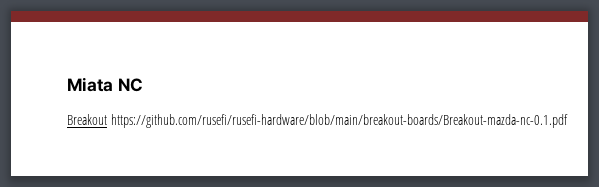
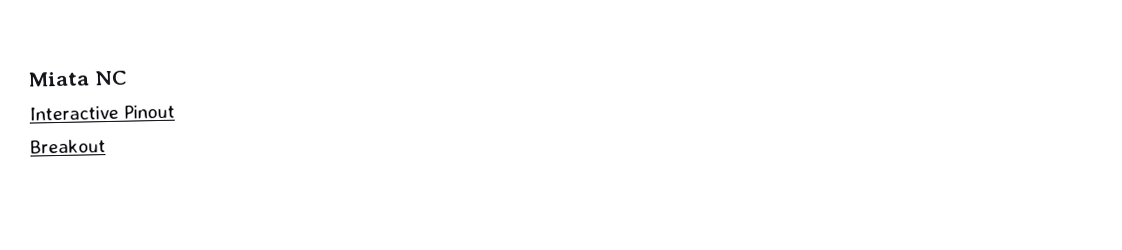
(143, 85) none -> [29,104,176,121] // Interactive Pinout
[110,114,568,128] https://github.com/rusefi/rusefi-hardware/blob/main/breakout-boards/Breakout-mazda-nc-0.1.pdf -> (106, 146) none

